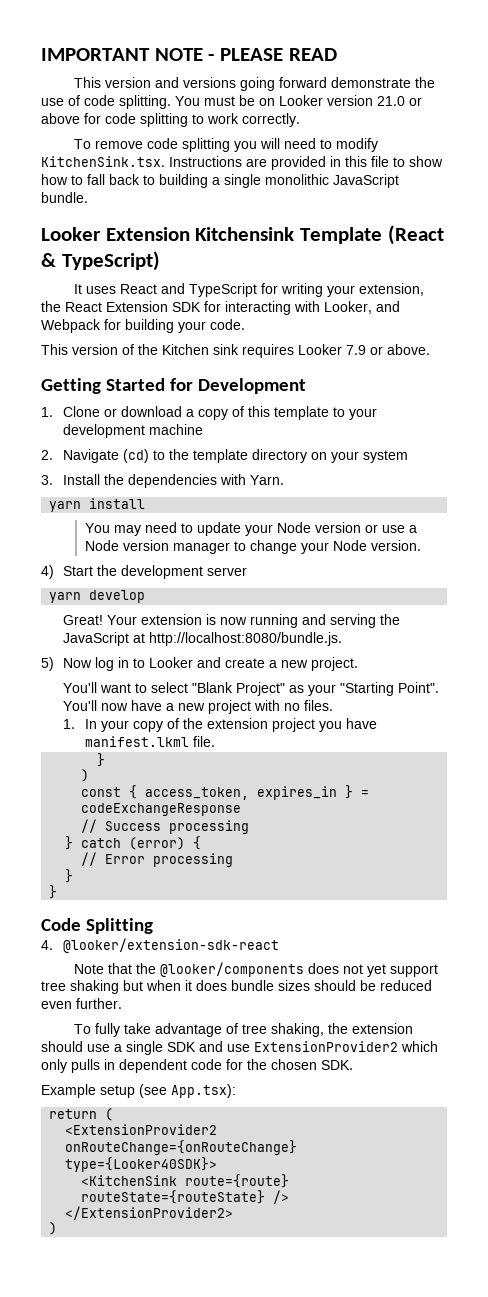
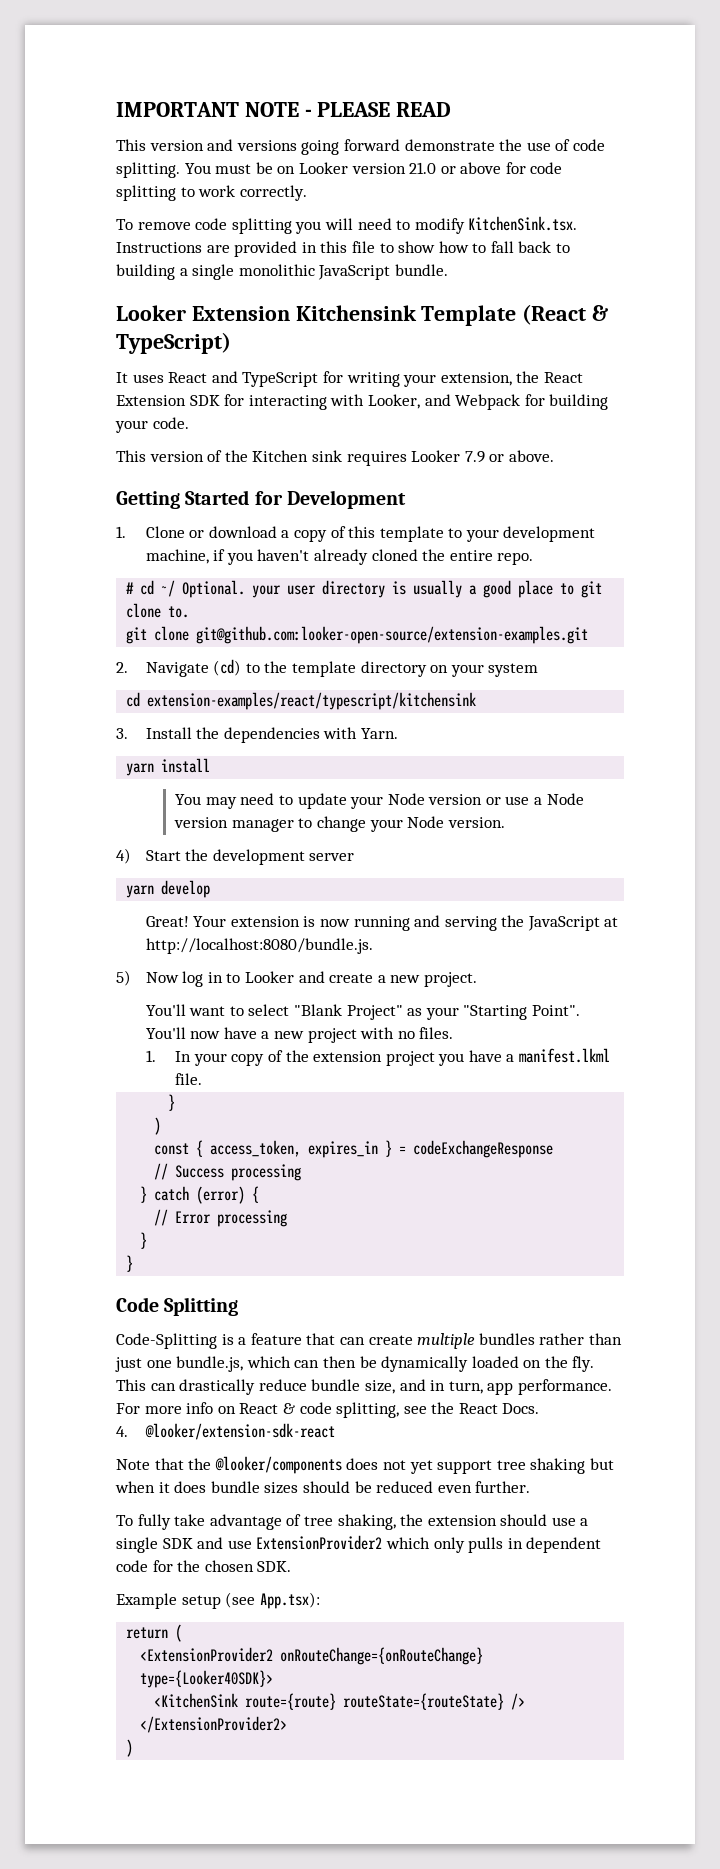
[148,424,203,435] machine -> [145,549,534,565] [126,580,603,598] [126,603,190,618] [126,626,589,644] machine, if you haven't already cloned the entire repo. // # cd ~/ Optional. your user directory is usually a good place to git clone to. // git clone git@github.com:looker-open-source/extension-examples.git
(408, 456) none -> [126,692,477,710] // cd extension-examples/react/typescript/kitchensink
(377, 723) none -> [506,1054,515,1062] a
(153, 926) none -> [116,1333,622,1349] [115,1356,595,1372] [116,1379,612,1395] [116,1402,540,1418] // Code-Splitting is a feature that can create multiple bundles rather than just one bundle.js, which can then be dynamically loaded on the fly. This can drastically reduce bundle size, and in turn, app performance. For more info on React & code splitting, see the React Docs.

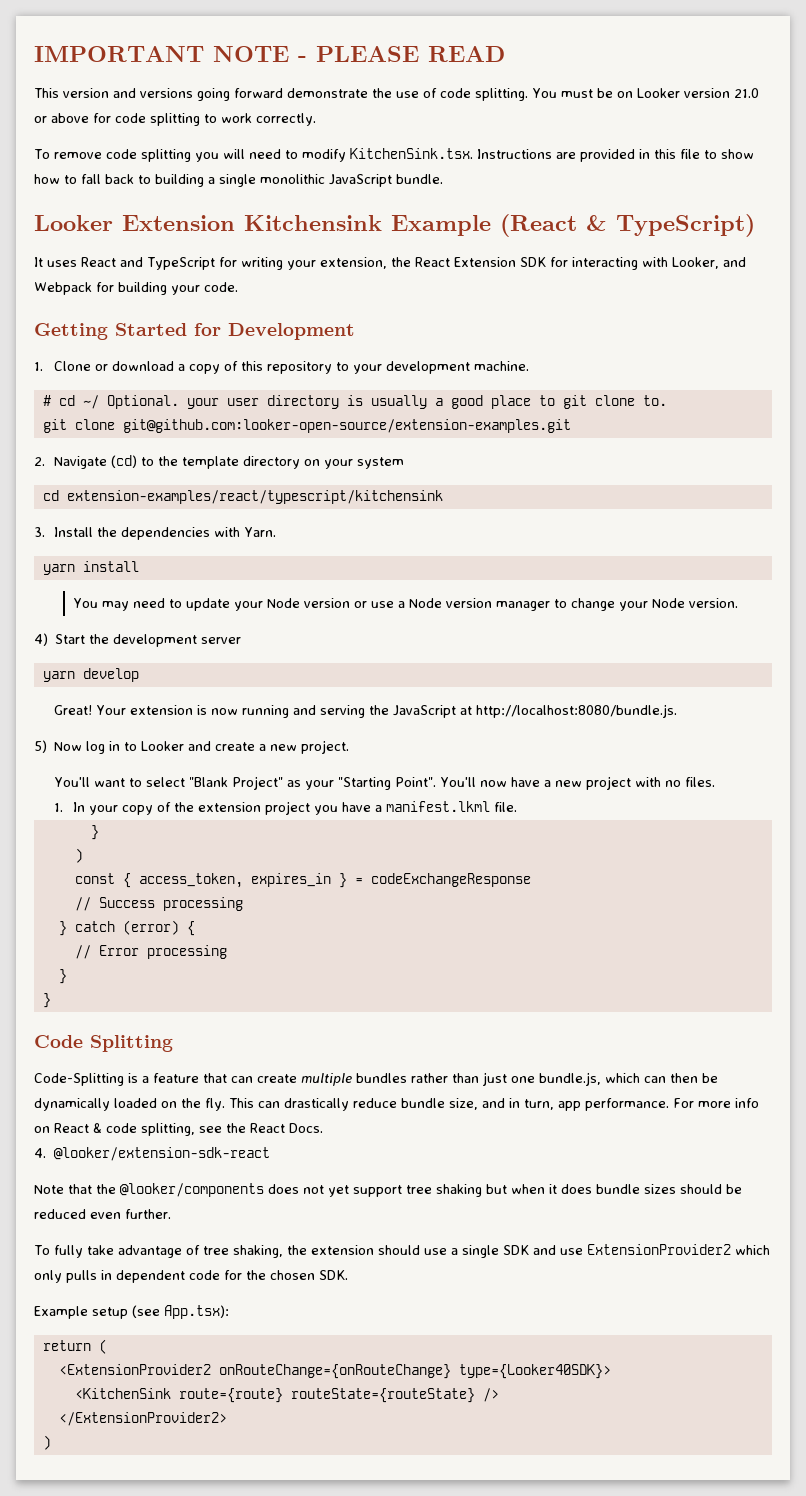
[421,305,517,326] Template -> [391,215,491,236] Example
[116,450,554,466] // This version of the Kitchen sink requires Looker 7.9 or above. -> (238, 287) none
[379,526,444,542] template -> [266,361,332,374] repository
[145,549,534,565] machine, if you haven't already cloned the entire repo. -> [473,361,529,371] machine.

